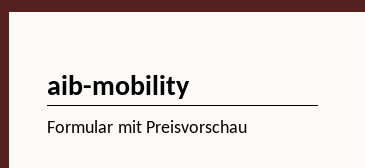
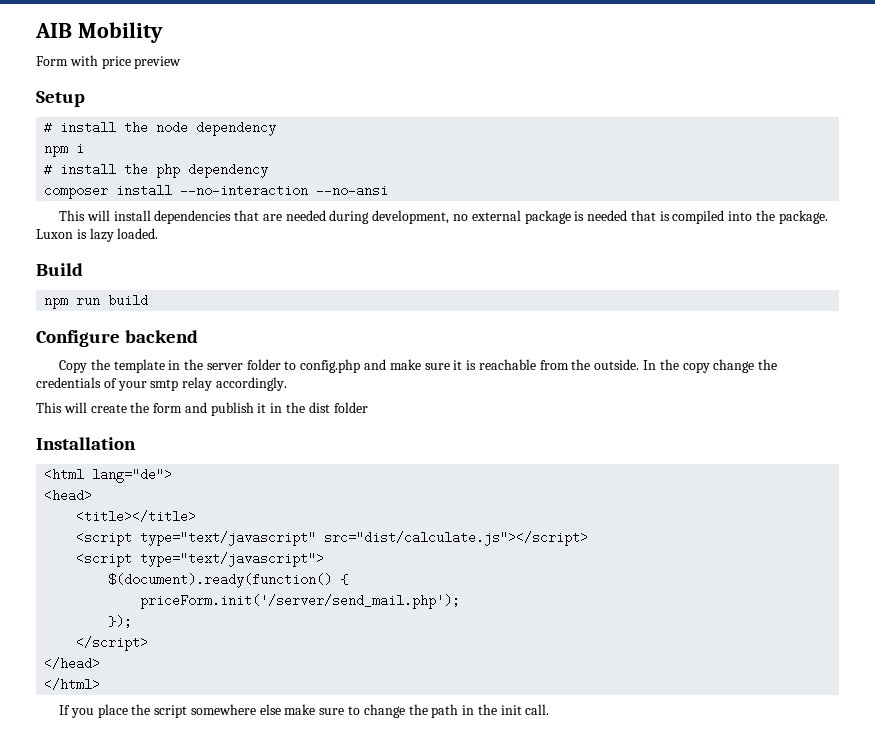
[47,75,190,99] [47,120,248,133] aib-mobility // Formular mit Preisvorschau -> [35,22,163,43] [36,55,182,69] [36,91,85,107] [44,121,277,136] [44,144,85,157] [44,163,269,178] [44,184,389,199] [58,210,828,224] [36,228,159,242] [36,263,83,276] [44,294,149,309] [36,330,199,347] [58,359,778,373] [36,377,287,391] [36,402,368,416] [36,437,136,450] [44,468,173,483] [44,489,93,502] [76,510,197,523] [76,531,589,546] [76,552,325,567] [108,573,349,588] [140,594,461,609] [108,615,133,628] [76,636,149,651] [44,657,101,670] [44,678,101,691] [58,704,550,718] AIB Mobility // Form with price preview // Setup // # install the node dependency // npm i // # install the php dependency // composer install --no-interaction --no-ansi // This will install dependencies that are needed during development, no external package is needed that is compiled into the package. Luxon is lazy loaded. // Build // npm run build // Configure backend // Copy the template in the server folder to config.php and make sure it is reachable from the outside. In the copy change the credentials of your smtp relay accordingly. // This will create the form and publish it in the dist folder // Installation // <html lang="de"> // <head> // <title></title> // <script type="text/javascript" src="dist/calculate.js"></script> // <script type="text/javascript"> // $(document).ready(function() { // priceForm.init('/server/send_mail.php'); // }); // </script> // </head> // </html> // If you place the script somewhere else make sure to change the path in the init call.

